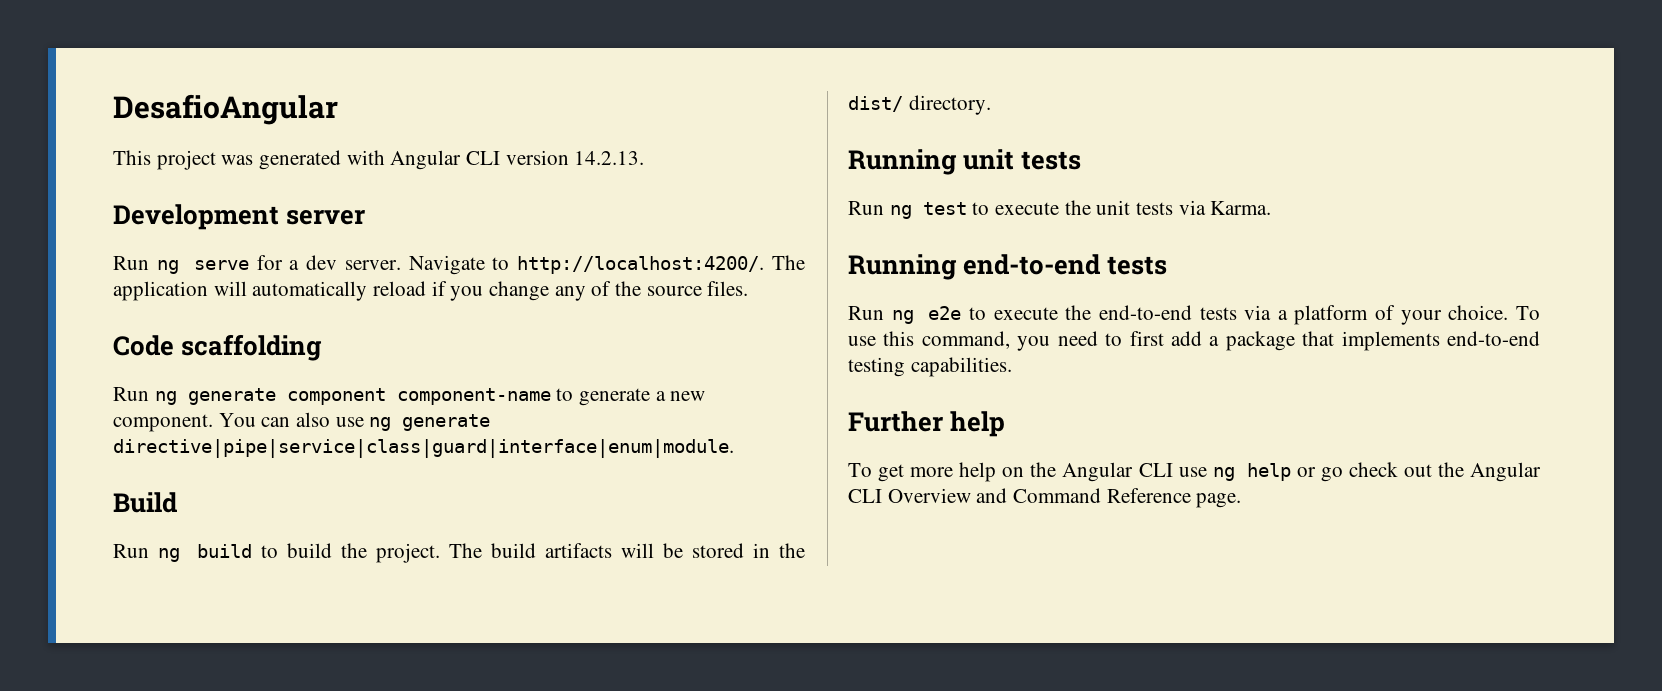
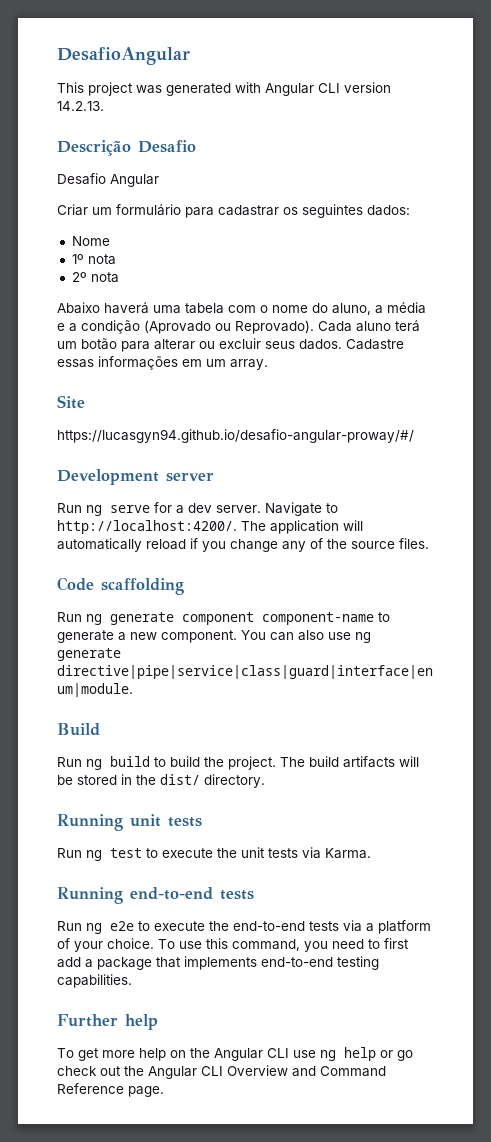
(645, 158) none -> [57,140,196,156] [57,173,159,187] [57,204,410,218] [71,236,110,246] [71,254,116,265] [71,272,119,283] [57,302,426,315] [57,320,420,334] [57,338,404,352] [57,356,268,370] [57,395,85,409] [57,429,414,443] // Descrição Desafio // Desafio Angular // Criar um formulário para cadastrar os seguintes dados: // Nome // 1º nota // 2º nota // Abaixo haverá uma tabela com o nome do aluno, a média e a condição (Aprovado ou Reprovado). Cada aluno terá um botão para alterar ou excluir seus dados. Cadastre essas informações em um array. // Site // https://lucasgyn94.github.io/desafio-angular-proway/#/

